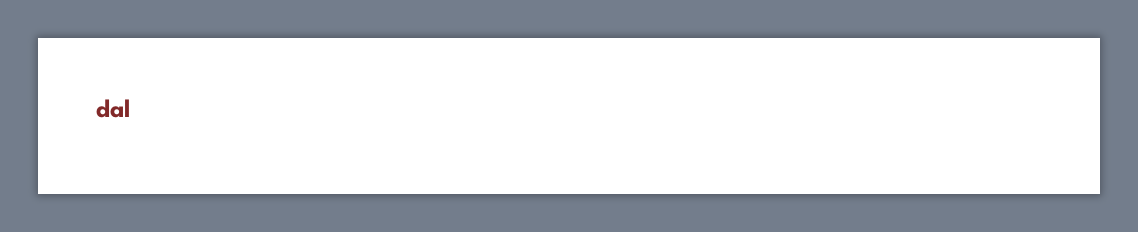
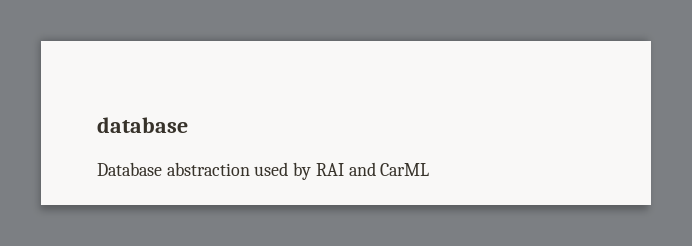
[96,99,130,118] dal -> [97,117,188,133] [97,162,430,180] database // Database abstraction used by RAI and CarML

